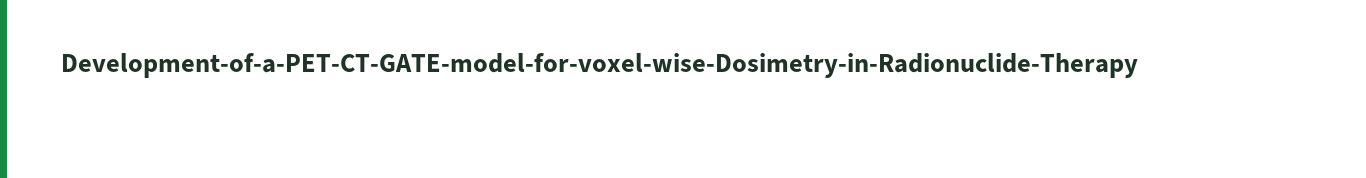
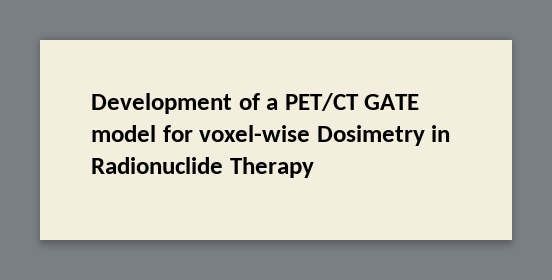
[61,53,1138,78] Development-of-a-PET-CT-GATE-model-for-voxel-wise-Dosimetry-in-Radionuclide-Therapy -> [91,93,420,114] [91,125,451,146] [91,157,314,178] Development of a PET/CT GATE model for voxel-wise Dosimetry in Radionuclide Therapy

